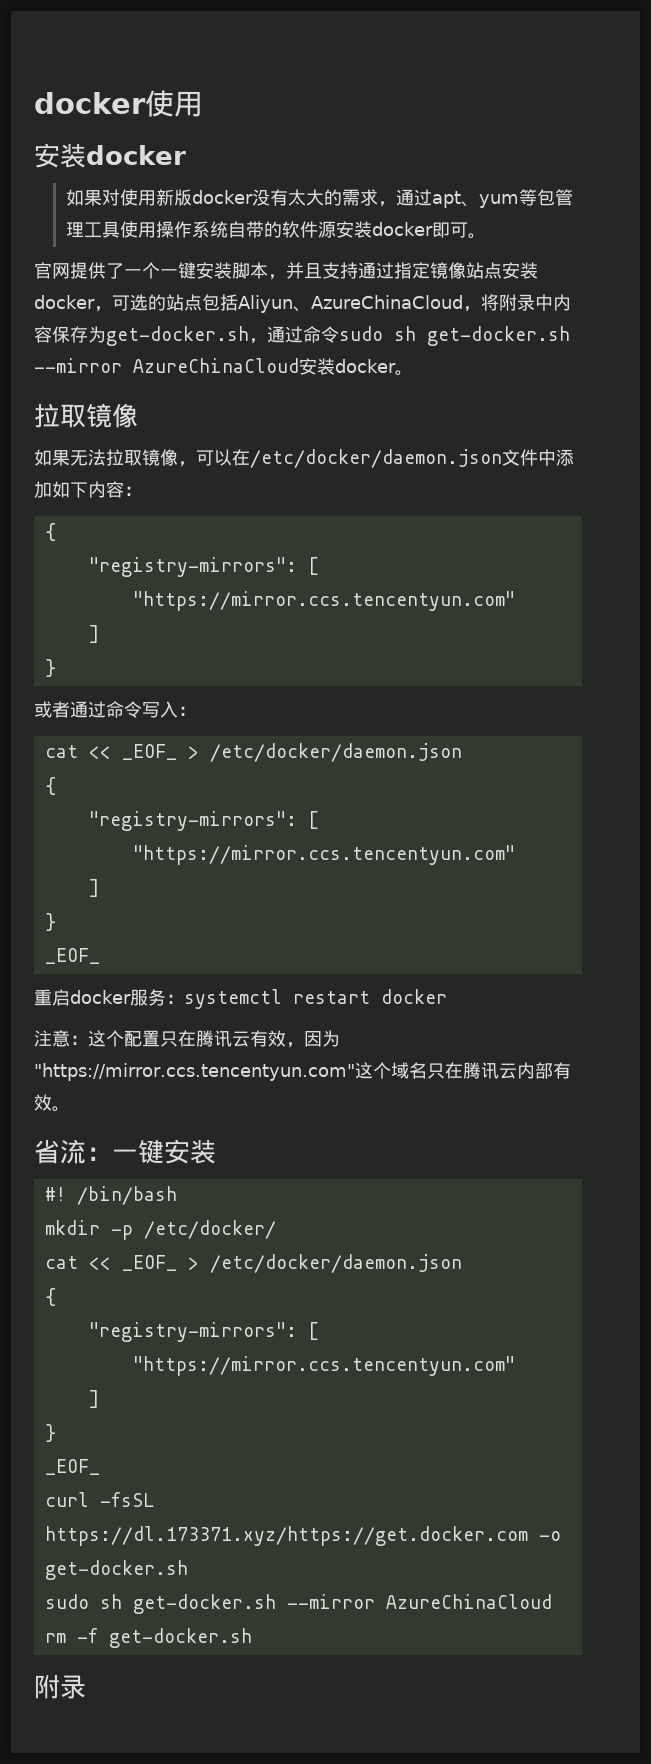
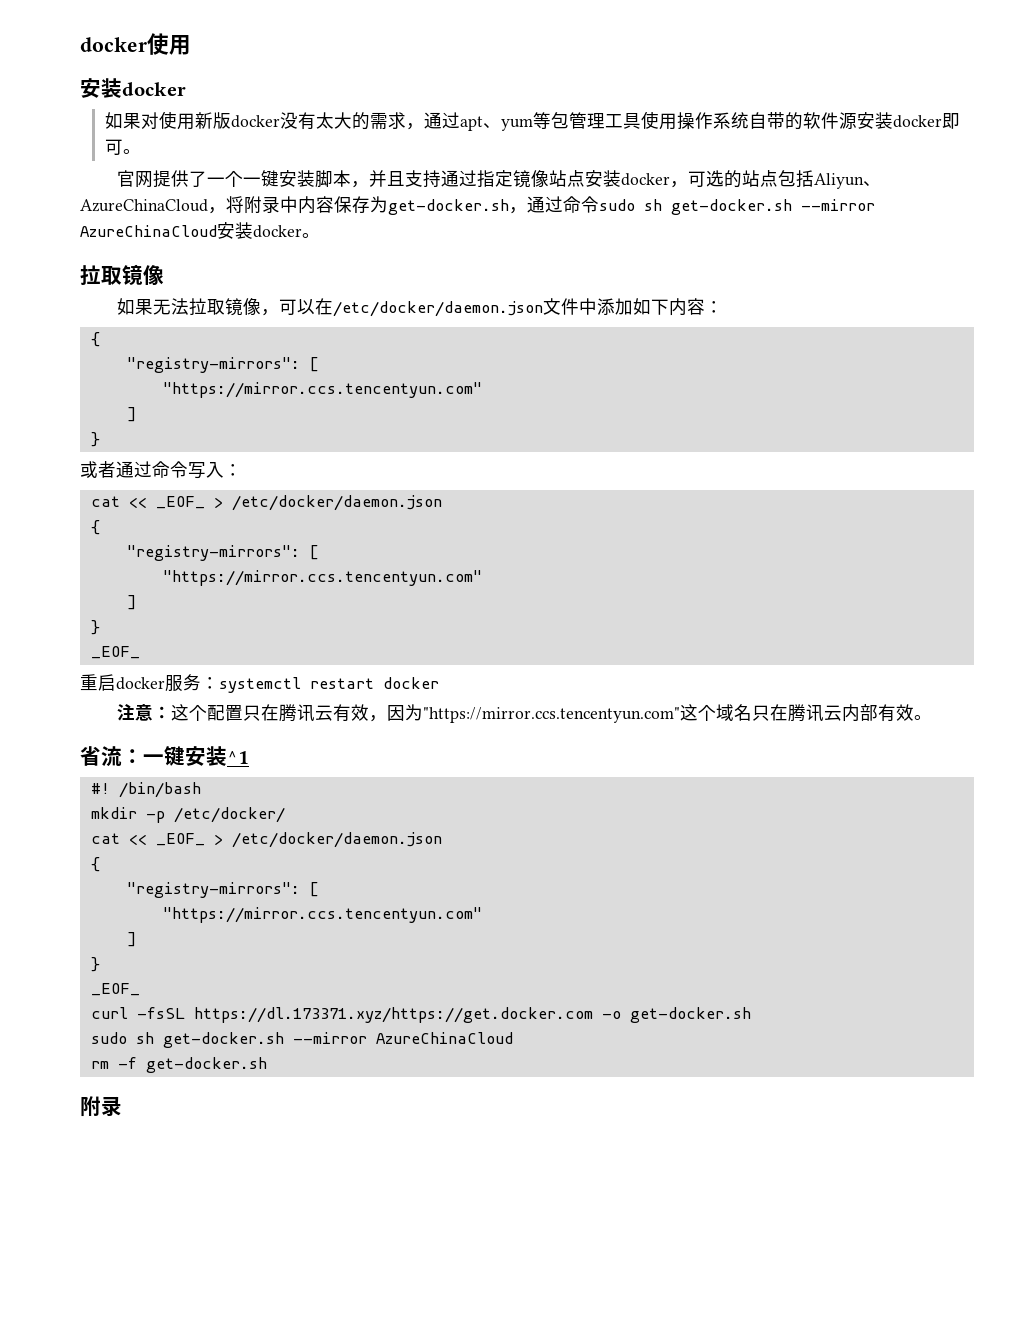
(216, 1151) none -> [227,751,249,764] ^1

